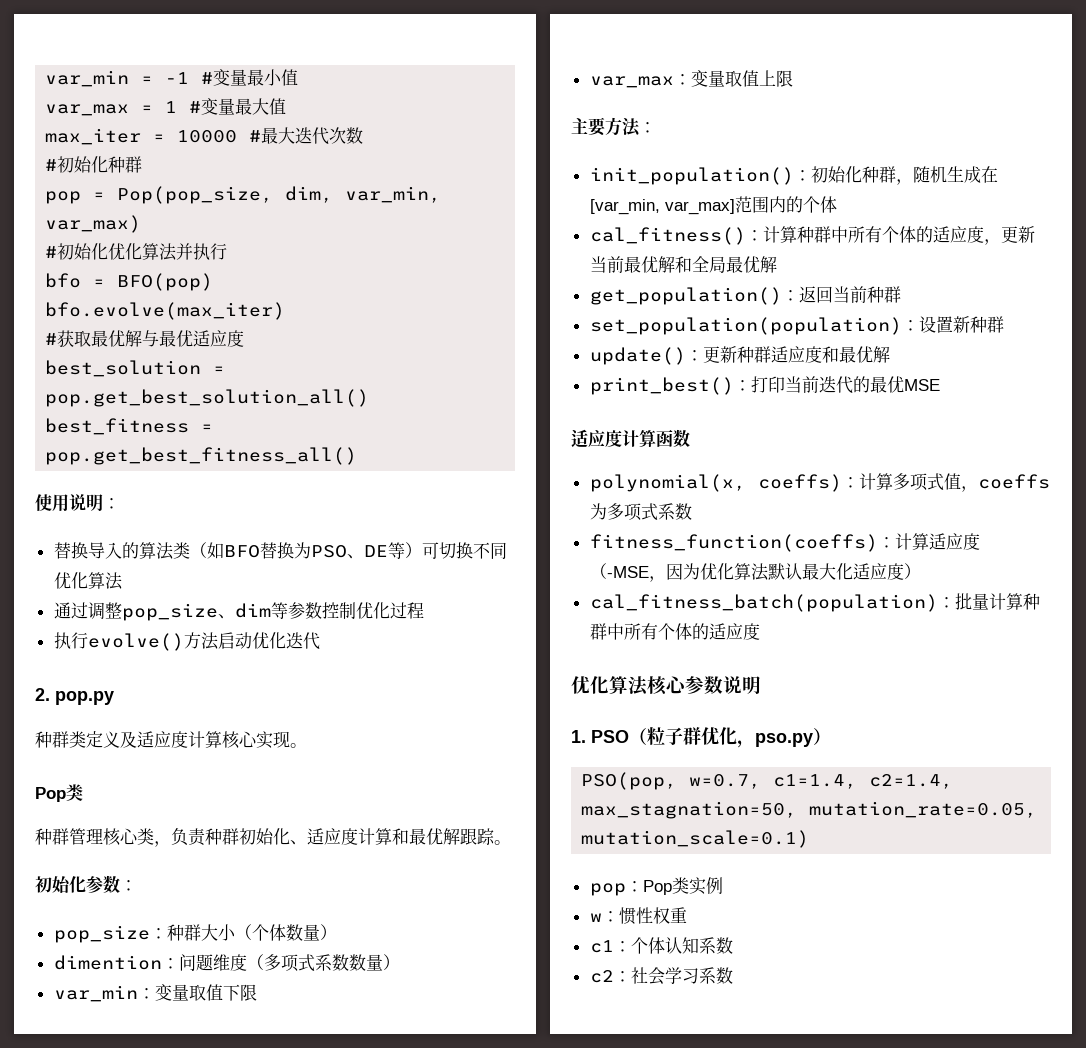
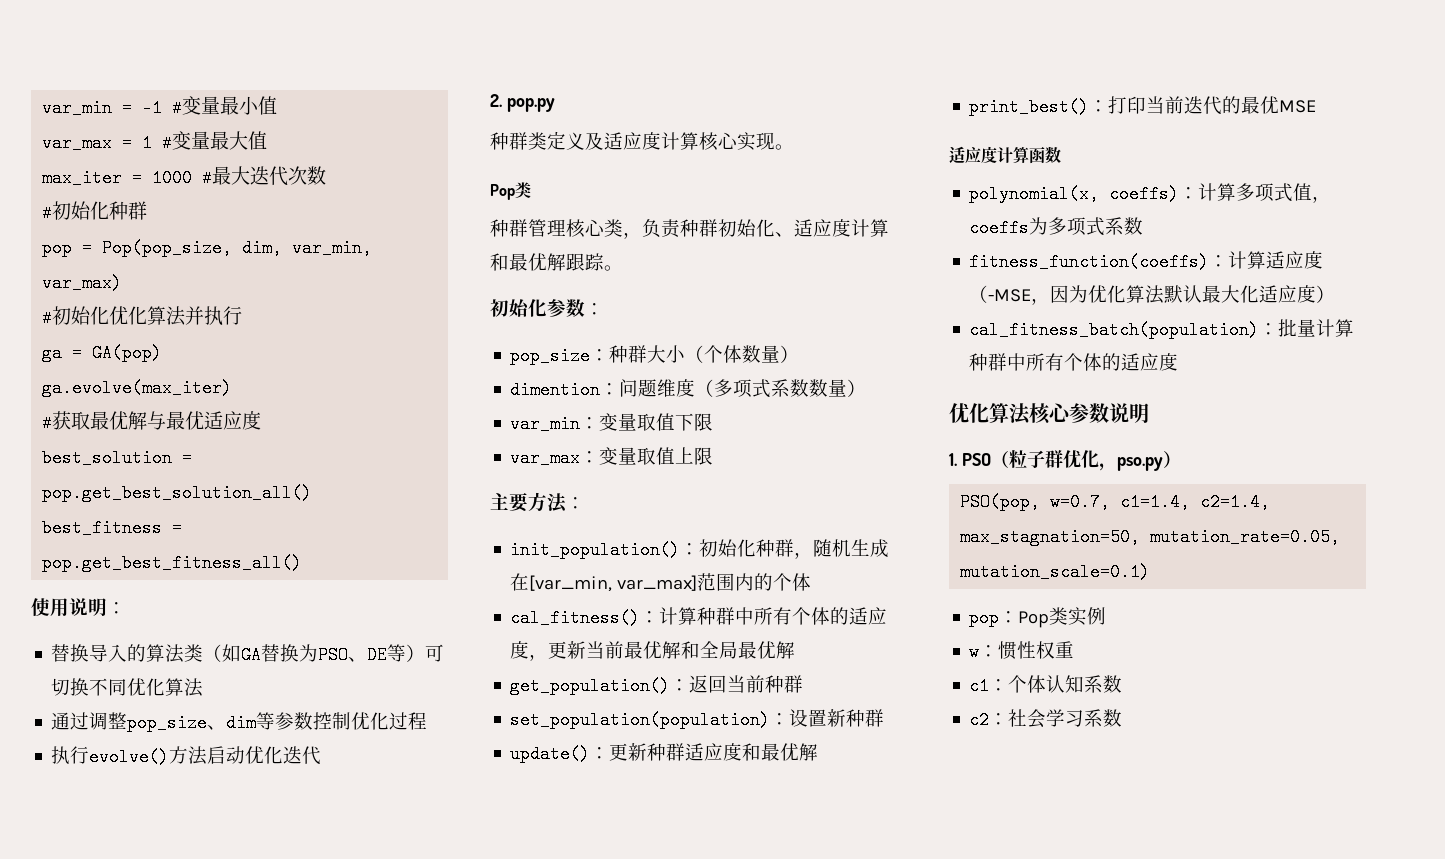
[177,130,238,143] 10000 -> [152,169,193,187] 1000
[45,273,214,291] [45,302,286,320] bfo = BFO(pop) // bfo.evolve(max_iter) -> [42,344,163,362] [42,379,233,397] ga = GA(pop) // ga.evolve(max_iter)
[223,545,260,558] BFO -> [241,646,262,664] GA

